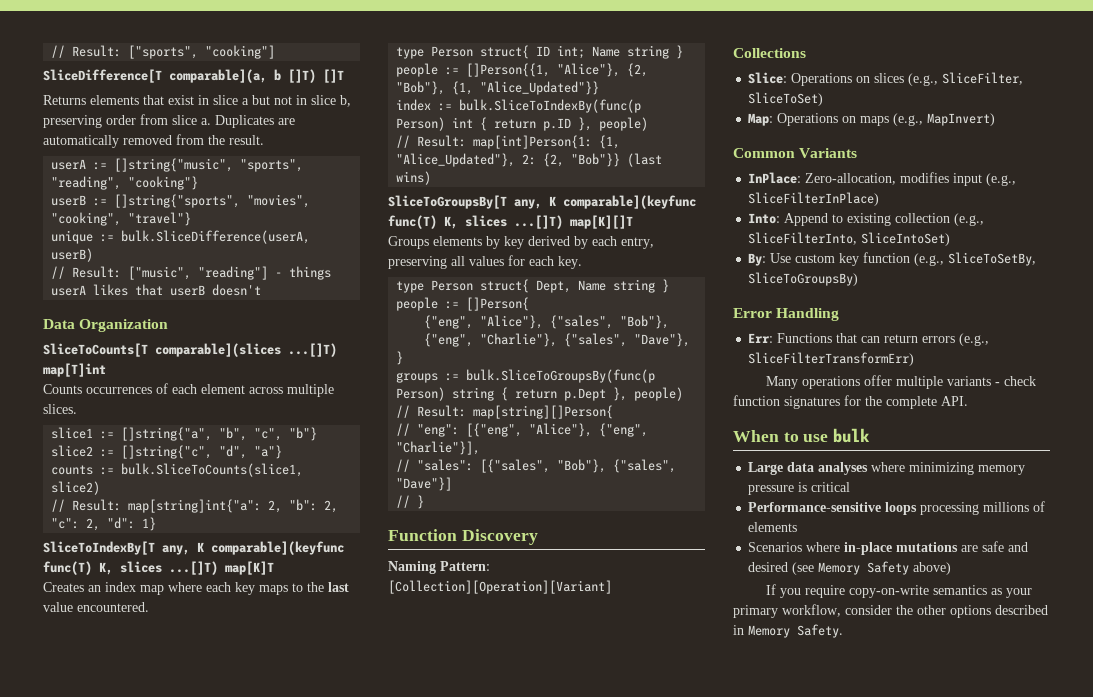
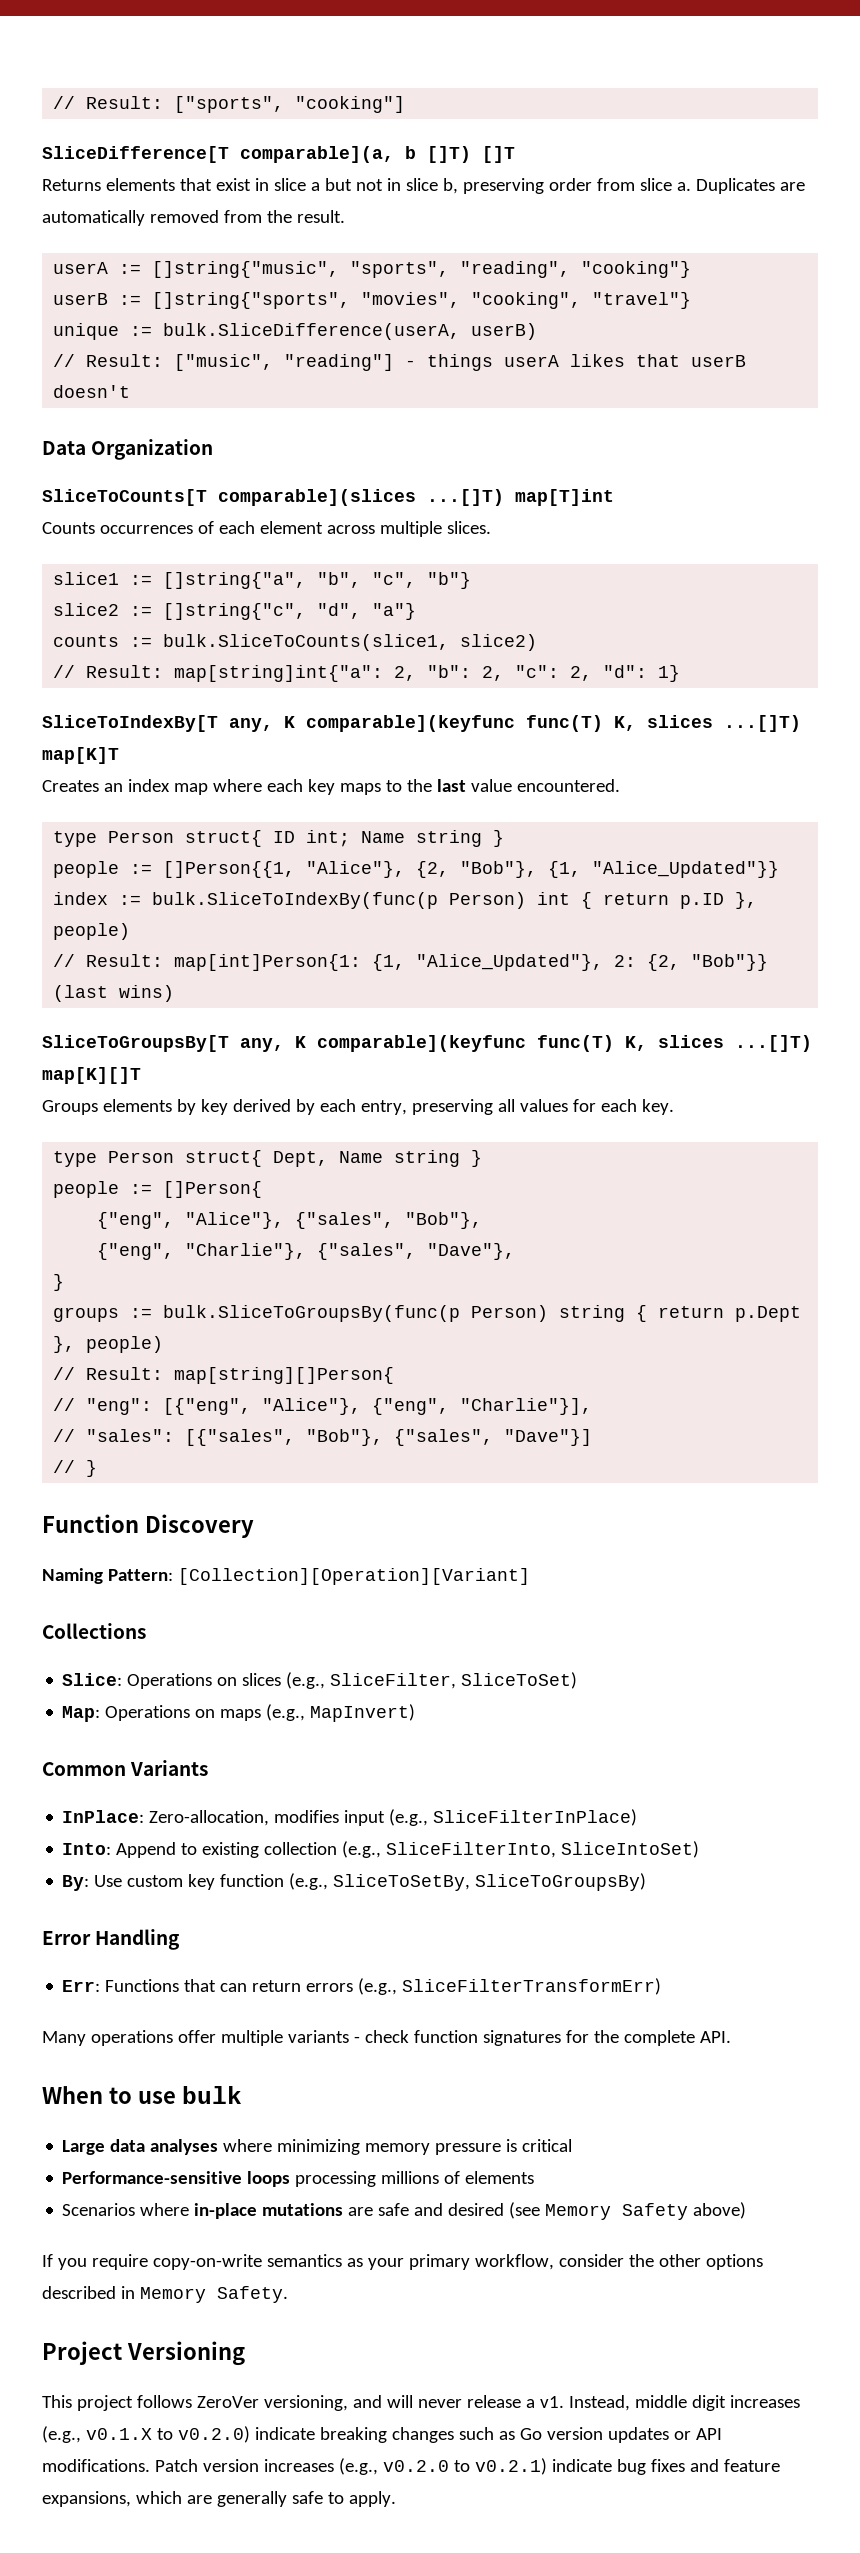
(843, 631) none -> [42,2341,245,2366] [42,2395,800,2411] [42,2426,722,2443] [42,2458,780,2475] [42,2491,396,2507] // Project Versioning // This project follows ZeroVer versioning, and will never release a v1. Instead, middle digit increases (e.g., v0.1.X to v0.2.0) indicate breaking changes such as Go version updates or API modifications. Patch version increases (e.g., v0.2.0 to v0.2.1) indicate bug fixes and feature expansions, which are generally safe to apply.

